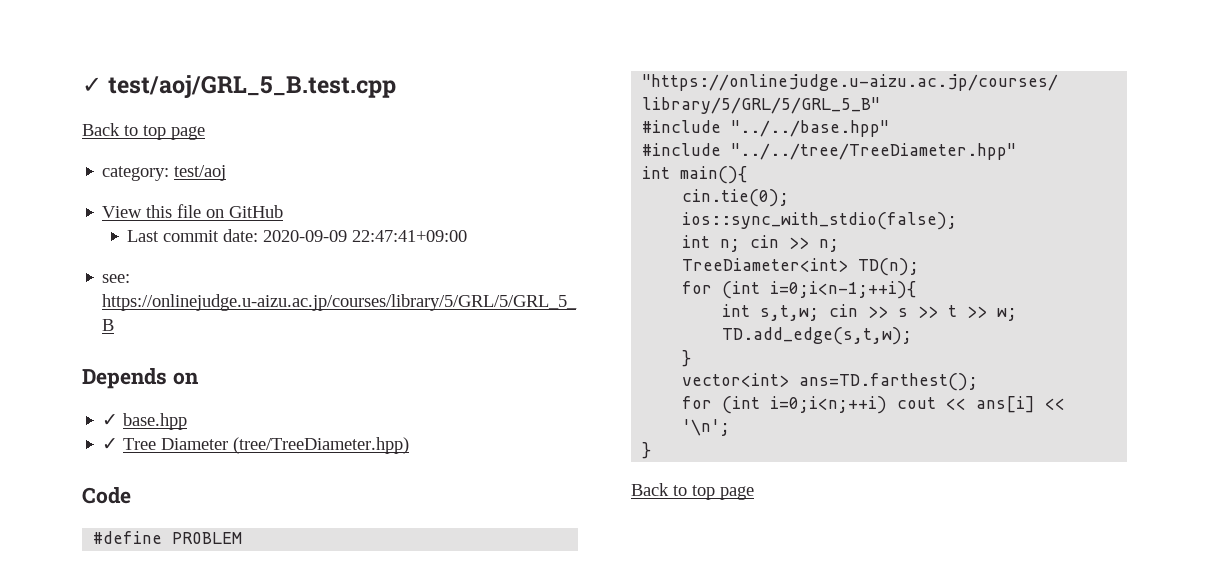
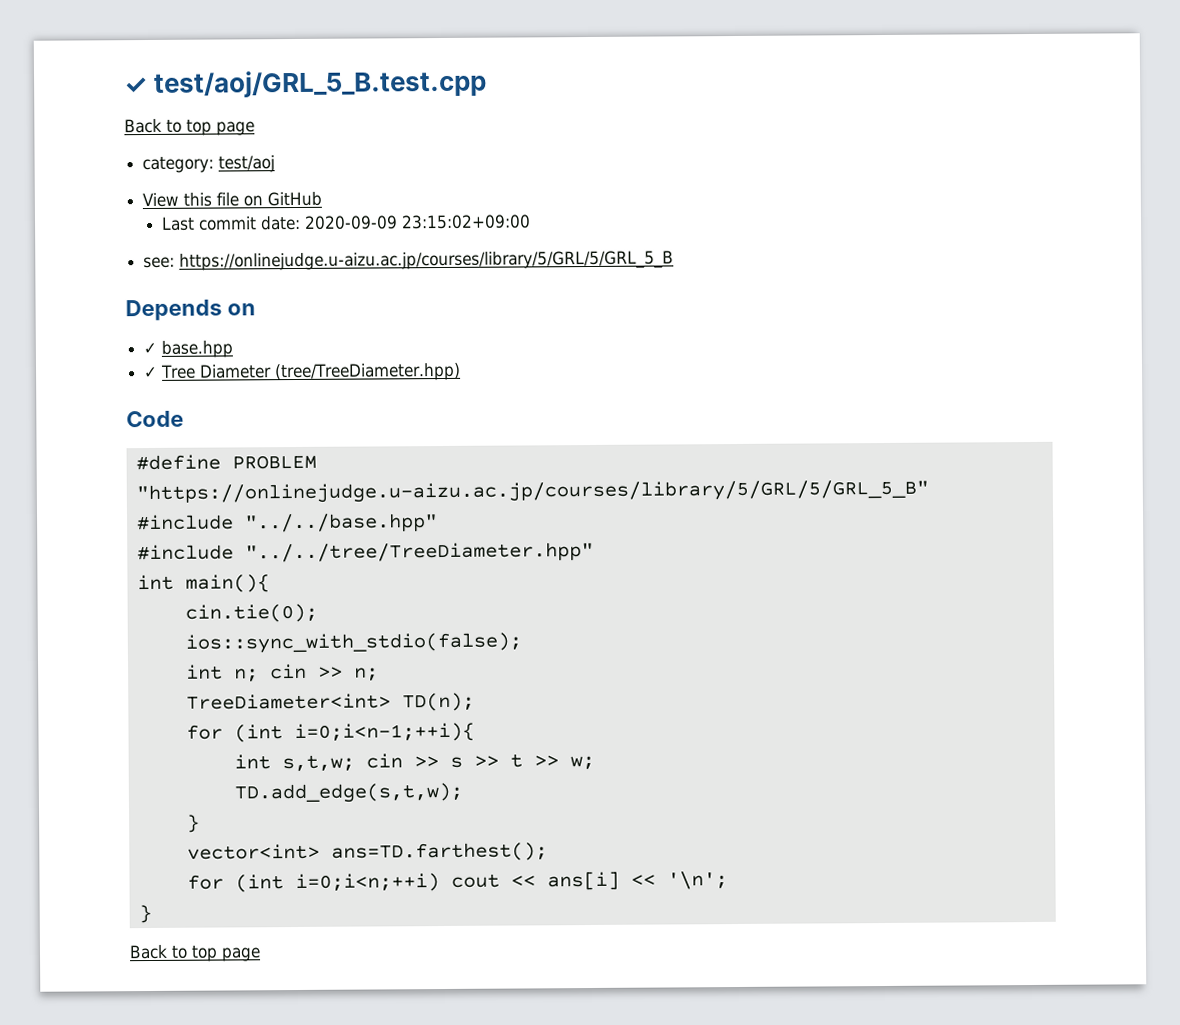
[352,230,468,242] 22:47:41+09:00 -> [400,214,531,230] 23:15:02+09:00

